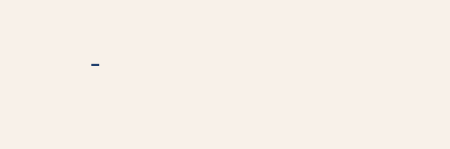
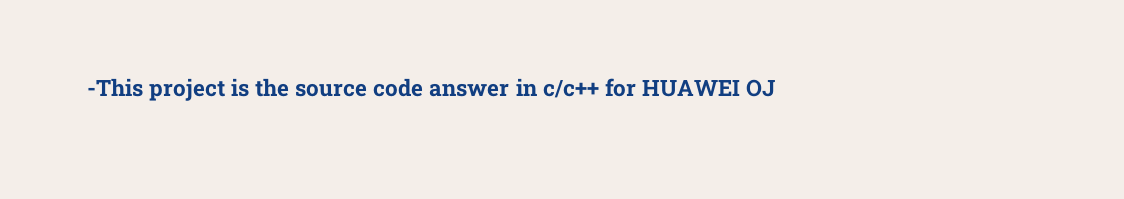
[90,63,101,71] - -> [87,78,775,101] -This project is the source code answer in c/c++ for HUAWEI OJ

